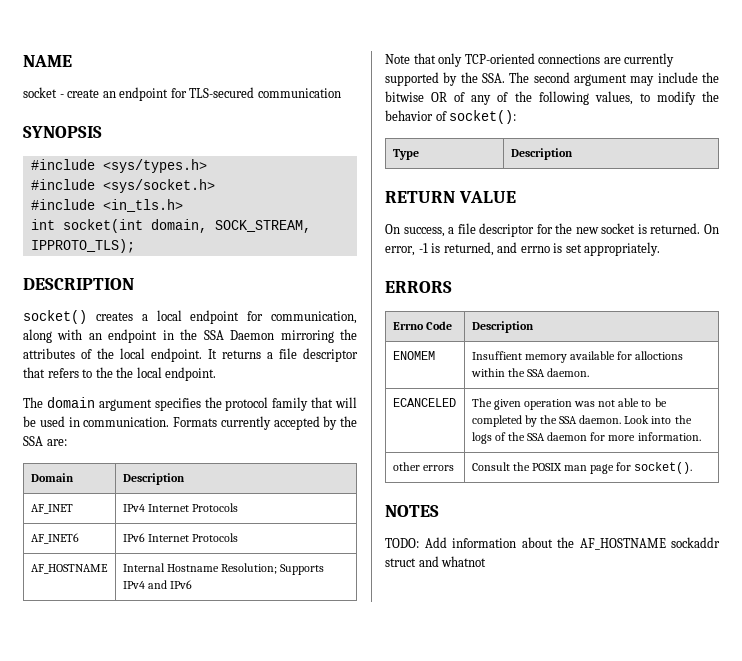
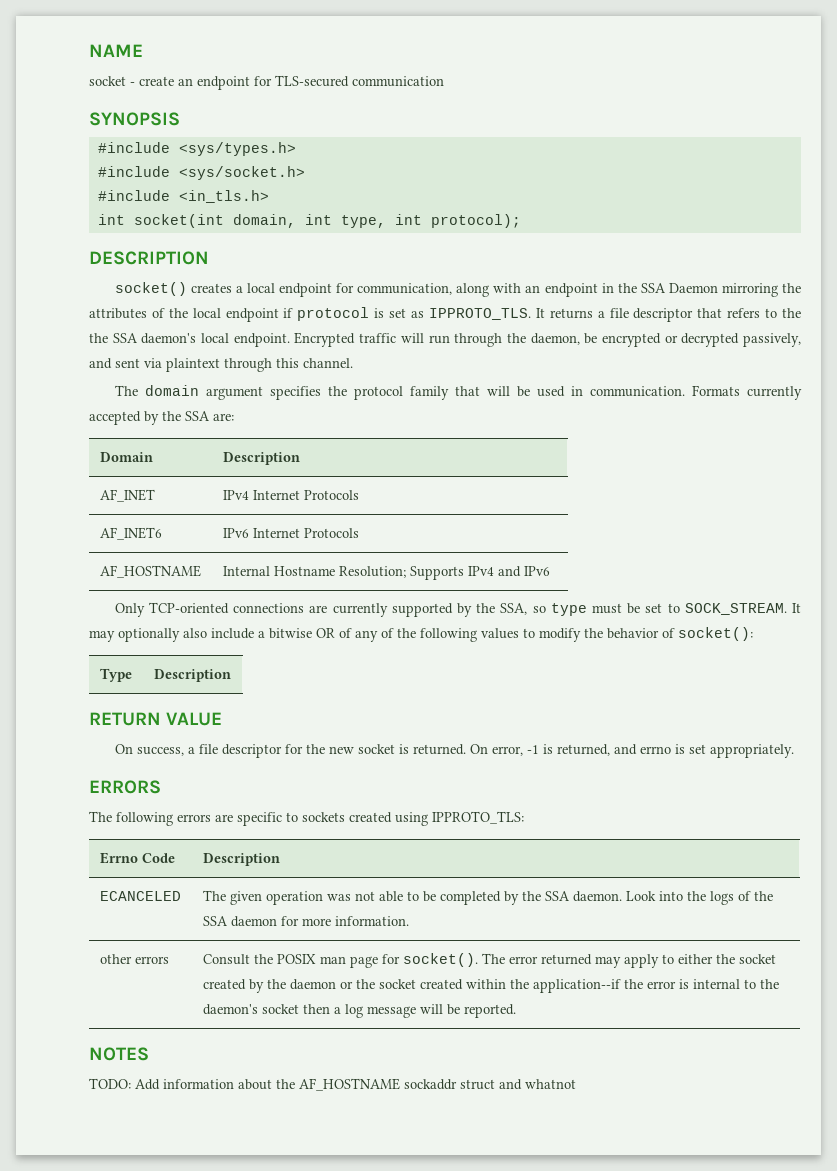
[214,220,311,233] [30,239,135,253] SOCK_STREAM, IPPROTO_TLS); -> [304,214,521,228] int type, int protocol);
[151,348,202,362] endpoint. -> [225,307,531,322] endpoint if protocol is set as IPPROTO_TLS.
[136,367,217,381] local endpoint. -> [112,332,801,347] [89,358,353,372] SSA daemon's local endpoint. Encrypted traffic will run through the daemon, be encrypted or decrypted passively, and sent via plaintext through this channel.
[385,53,463,67] Note that only -> [114,603,145,617] Only
[482,72,719,86] SSA. The second argument may include the -> [500,603,801,616] [89,628,265,642] SSA, so type must be set to SOCK_STREAM. It may optionally also include a
[594,91,633,105] values, -> [481,628,519,639] values
[392,321,452,330] [471,321,534,333] [392,351,435,360] [471,351,684,363] [470,368,590,377] // Errno Code | Description // ENOMEM | Insuffient memory available for alloctions within the SSA daemon. -> [89,811,524,826] [99,852,175,864] [202,853,280,866] // The following errors are specific to sockets created using IPPROTO_TLS: // Errno Code | Description
(693, 468) none -> [481,953,776,968] [202,979,779,993] [202,1004,516,1018] The error returned may apply to either the socket created by the daemon or the socket created within the application--if the error is internal to the daemon's socket then a log message will be reported.

